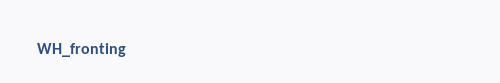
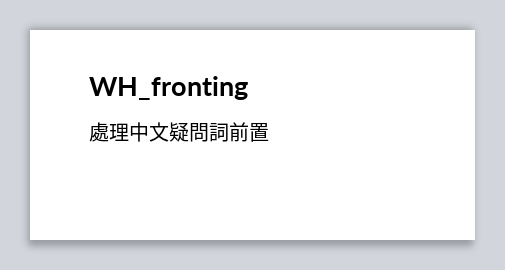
(126, 50) none -> [89,122,269,142] // 處理中文疑問詞前置

